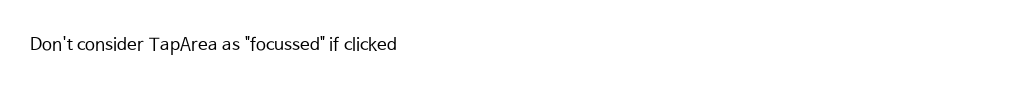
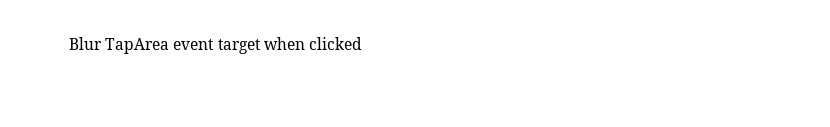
[30,36,340,55] Don't consider TapArea as "focussed" if -> [69,37,305,54] Blur TapArea event target when

